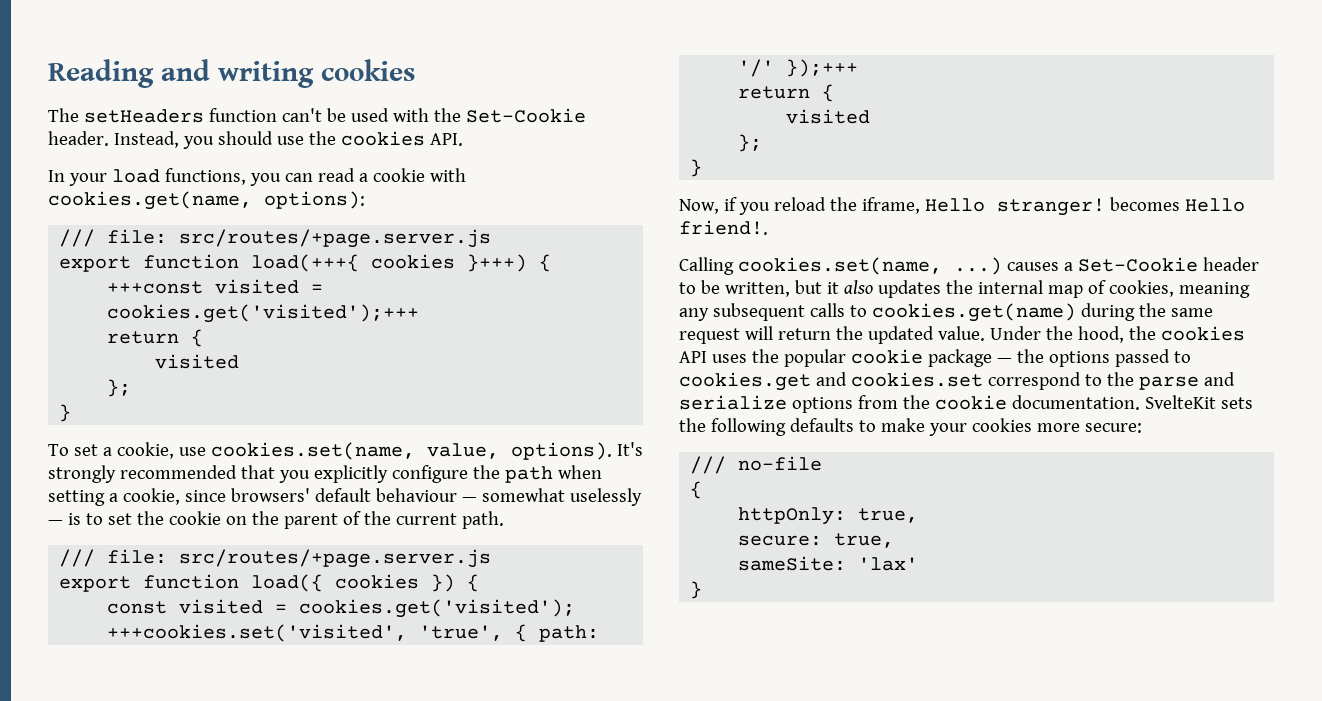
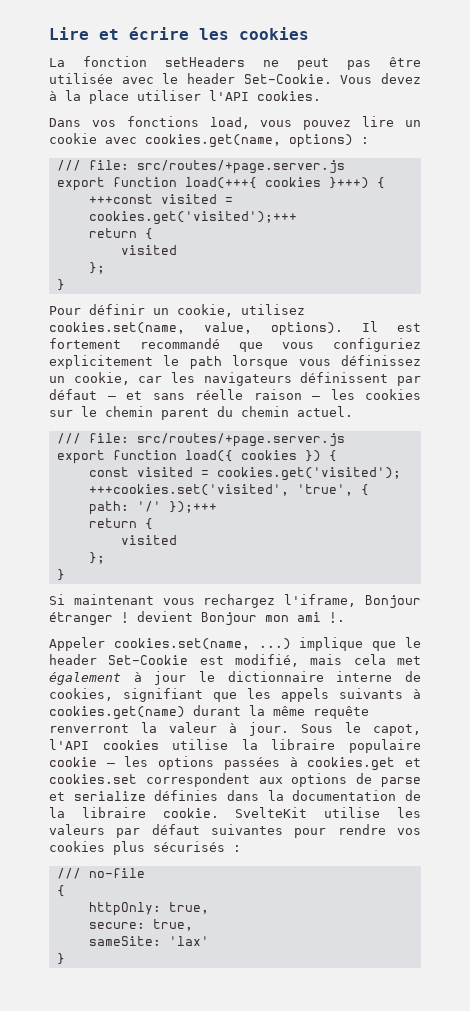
[48,59,415,88] [48,108,586,123] [48,131,463,149] [48,168,466,186] [48,191,365,210] Reading and writing cookies // The setHeaders function can't be used with the Set-Cookie header. Instead, you should use the cookies API. // In your load functions, you can read a cookie with cookies.get(name, options): -> [49,27,309,40] [49,56,421,70] [49,73,421,84] [49,90,321,104] [49,116,421,130] [49,133,369,148] Lire et écrire les cookies // La fonction setHeaders ne peut pas être utilisée avec le header Set-Cookie. Vous devez à la place utiliser l'API cookies. // Dans vos fonctions load, vous pouvez lire un cookie avec cookies.get(name, options) :
[48,442,643,460] [48,465,602,483] [48,488,642,506] [48,511,504,529] To set a cookie, use cookies.set(name, value, options). It's strongly recommended that you explicitly configure the path when setting a cookie, since browsers' default behaviour — somewhat uselessly — is to set the cookie on the parent of the current path. -> [49,304,305,317] [49,321,421,336] [49,338,421,352] [49,355,421,370] [49,372,421,386] [49,389,421,400] [49,406,353,420] Pour définir un cookie, utilisez cookies.set(name, value, options). Il est fortement recommandé que vous configuriez explicitement le path lorsque vous définissez un cookie, car les navigateurs définissent par défaut — et sans réelle raison — les cookies sur le chemin parent du chemin actuel.
[679,197,1245,216] [679,220,768,235] [679,257,1259,275] [679,280,1250,298] [679,303,1213,322] [679,326,1245,344] [679,349,1191,367] [679,372,1235,391] [679,395,1253,413] [679,418,1142,436] Now, if you reload the iframe, Hello stranger! becomes Hello friend!. // Calling cookies.set(name, ...) causes a Set-Cookie header to be written, but it also updates the internal map of cookies, meaning any subsequent calls to cookies.get(name) during the same request will return the updated value. Under the hood, the cookies API uses the popular cookie package — the options passed to cookies.get and cookies.set correspond to the parse and serialize options from the cookie documentation. SvelteKit sets the following defaults to make your cookies more secure: -> [49,594,422,609] [49,611,345,626] [49,637,422,651] [49,654,421,667] [49,671,421,685] [49,688,421,702] [49,705,369,720] [49,722,421,736] [49,739,421,753] [49,756,421,771] [49,773,422,788] [49,790,421,801] [49,807,421,818] [49,824,421,838] [49,841,241,855] Si maintenant vous rechargez l'iframe, Bonjour étranger ! devient Bonjour mon ami !. // Appeler cookies.set(name, ...) implique que le header Set-Cookie est modifié, mais cela met également à jour le dictionnaire interne de cookies, signifiant que les appels suivants à cookies.get(name) durant la même requête renverront la valeur à jour. Sous le capot, l'API cookies utilise la libraire populaire cookie — les options passées à cookies.get et cookies.set correspondent aux options de parse et serialize définies dans la documentation de la libraire cookie. SvelteKit utilise les valeurs par défaut suivantes pour rendre vos cookies plus sécurisés :

